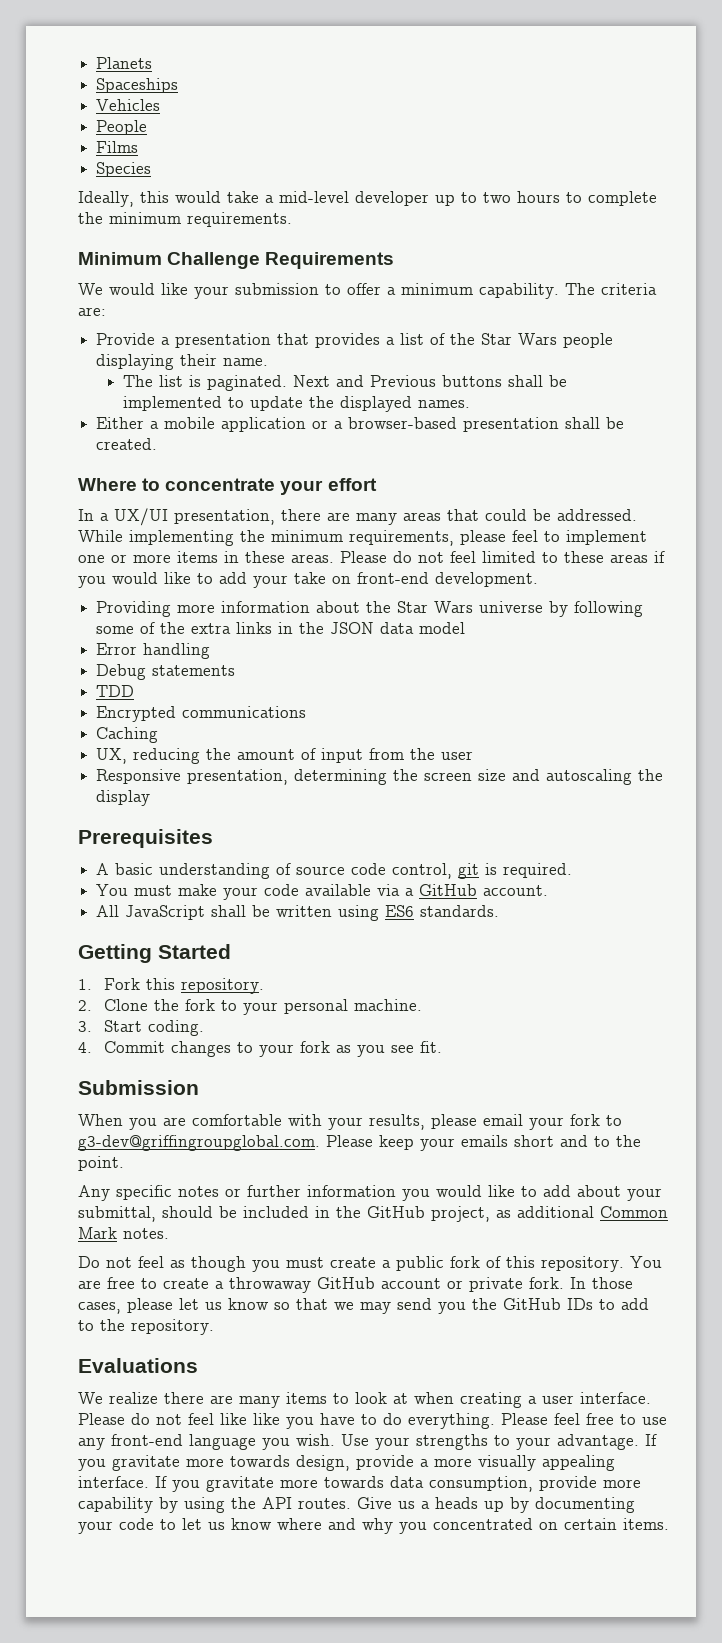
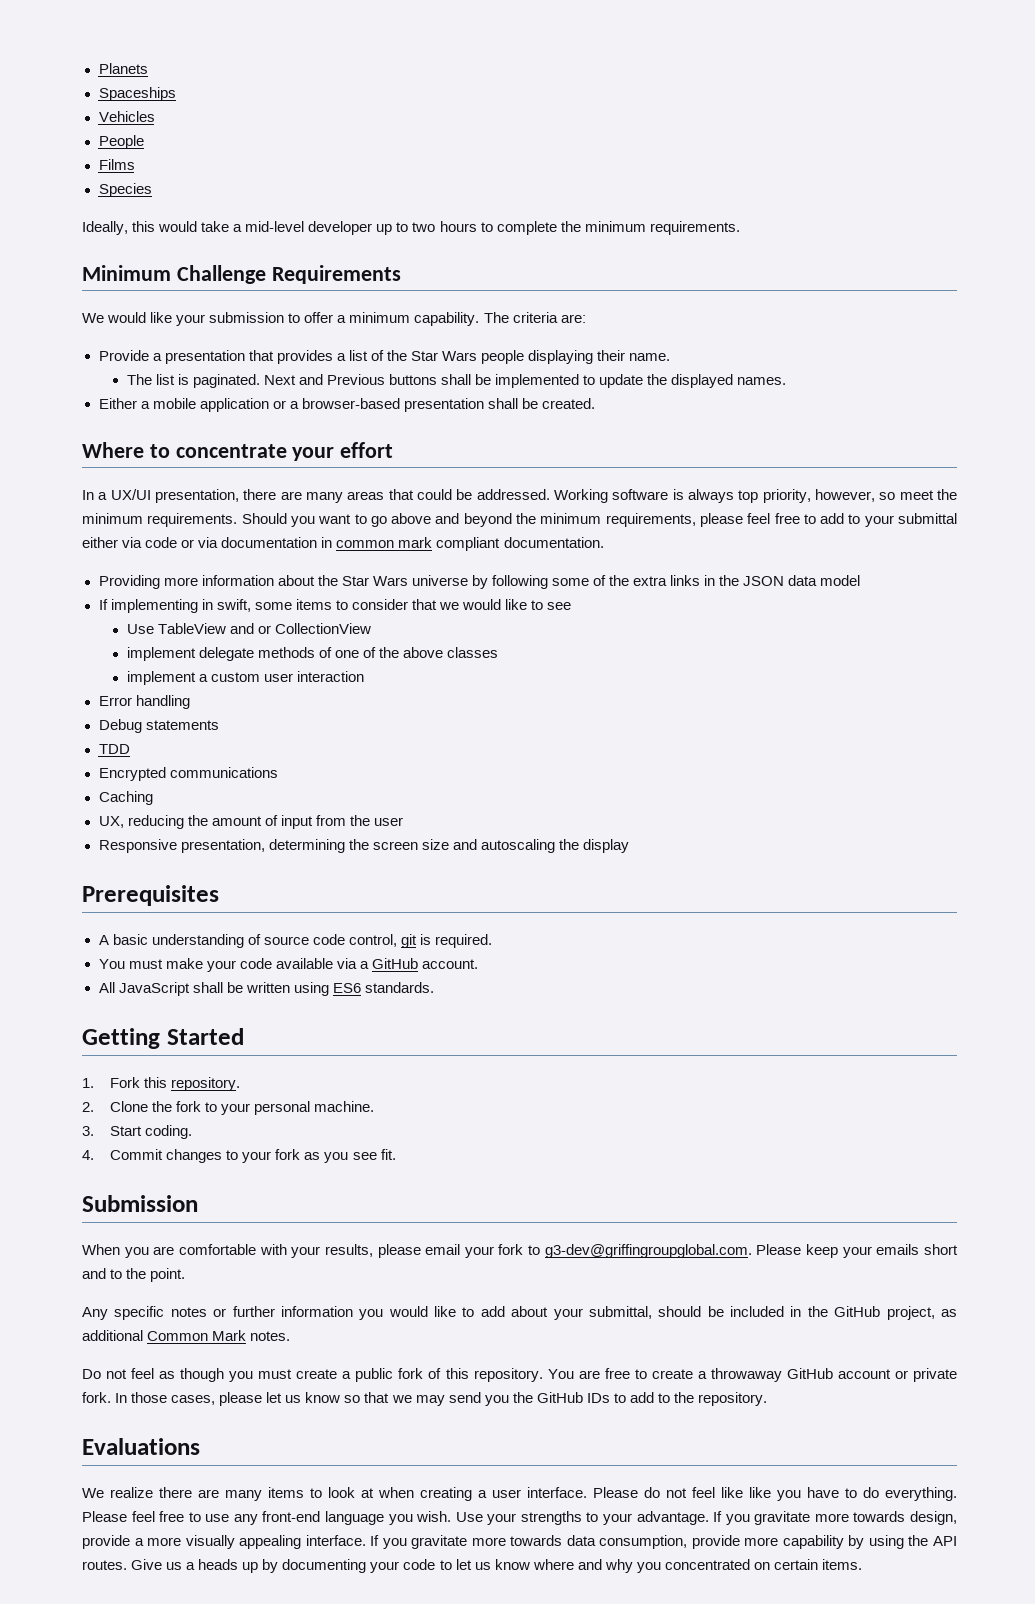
[78,530,234,546] While implementing -> [553,489,958,503] [82,513,512,527] Working software is always top priority, however, so meet the minimum requirements. Should you want to go above and beyond
[544,530,647,545] [78,551,665,563] [78,572,538,588] to implement one or more items in these areas. Please do not feel limited to these areas if you would like to add your take on front-end development. -> [774,513,957,527] [82,537,604,551] free to add to your submittal either via code or via documentation in common mark compliant documentation.
(466, 628) none -> [98,599,572,613] [126,623,371,634] [126,647,499,661] [126,671,364,685] // If implementing in swift, some items to consider that we would like to see // Use TableView and or CollectionView // implement delegate methods of one of the above classes // implement a custom user interaction

